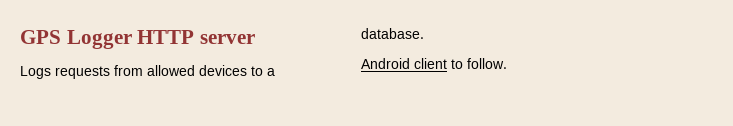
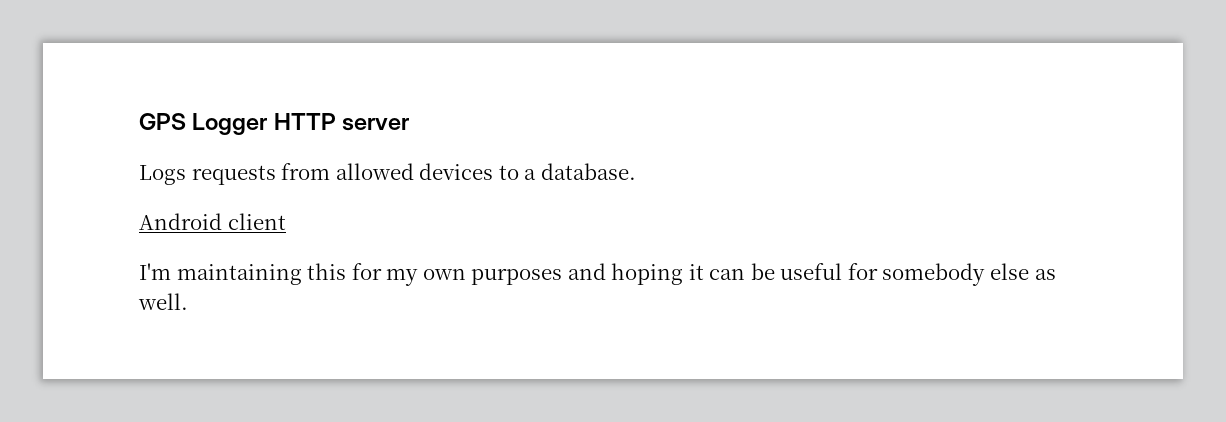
[451,58,507,69] to follow. -> [139,263,1056,286] [138,293,188,310] // I'm maintaining this for my own purposes and hoping it can be useful for somebody else as well.

